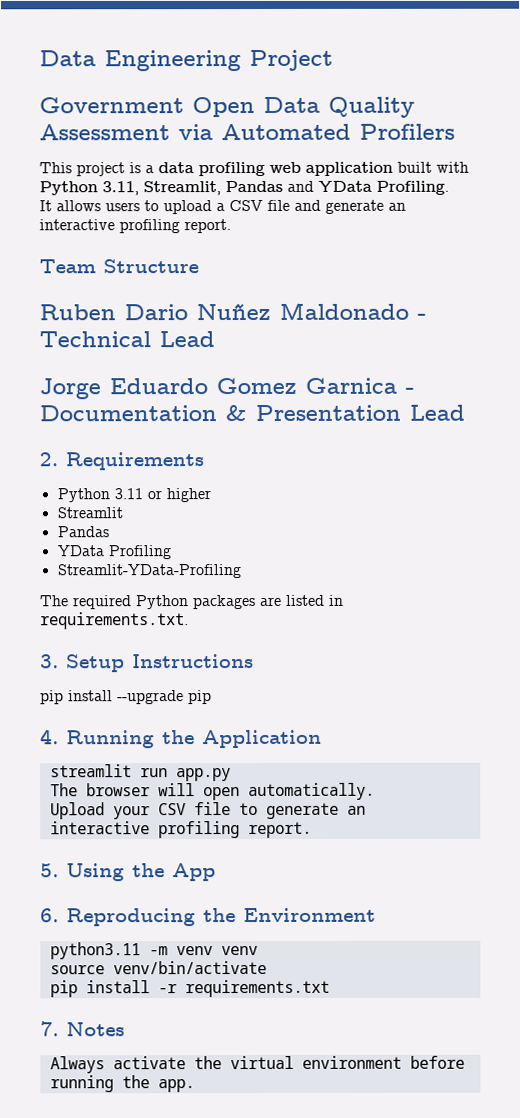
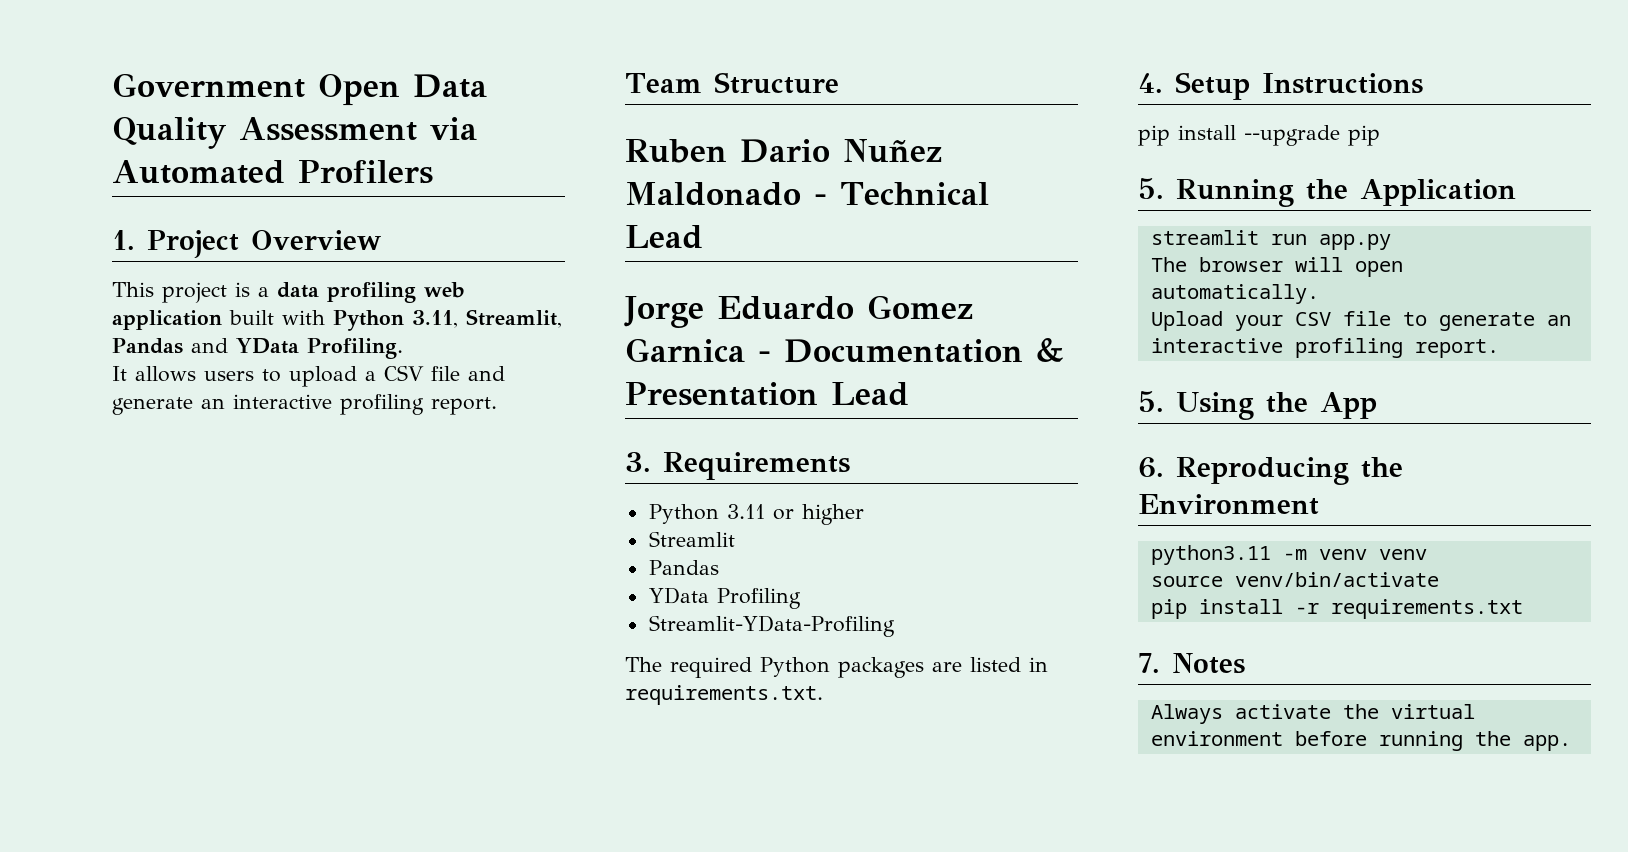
[39,49,333,72] Data Engineering Project // -> (112, 85) none
(455, 131) none -> [112,230,381,258] // 1. Project Overview
[39,452,58,467] 2. -> [625,452,651,472] 3.
[40,654,59,669] 3. -> [1138,73,1163,93] 4.
[40,729,59,745] 4. -> [1138,178,1164,199] 5.

